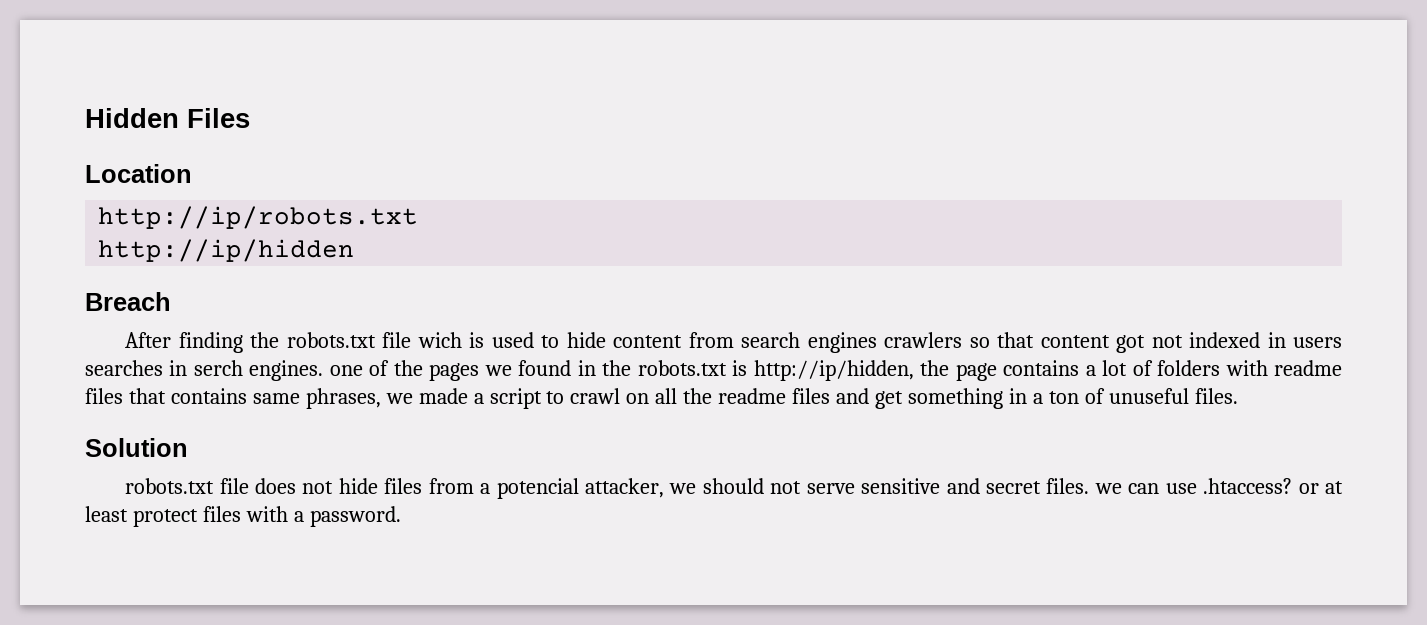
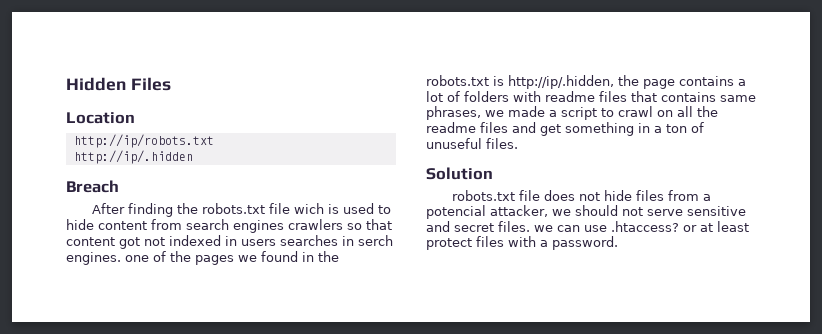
[98,239,355,262] http://ip/hidden -> [73,150,193,164] http://ip/.hidden
[753,360,914,381] http://ip/hidden, -> [508,75,614,89] http://ip/.hidden,

